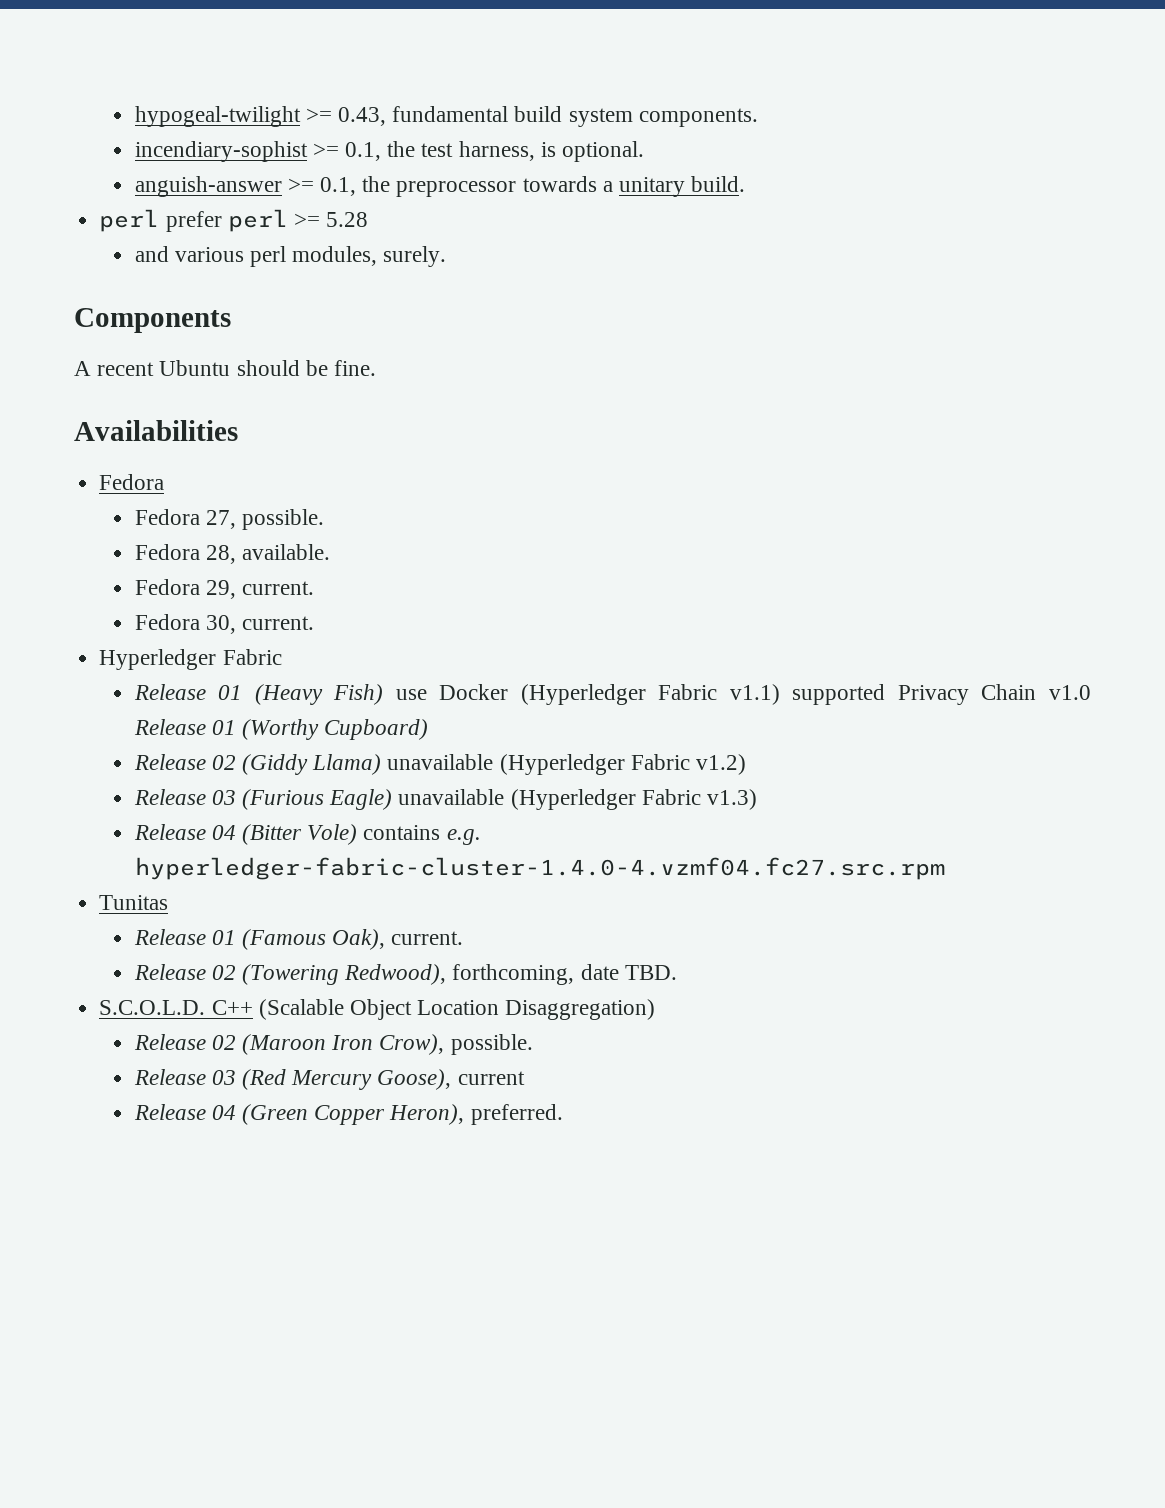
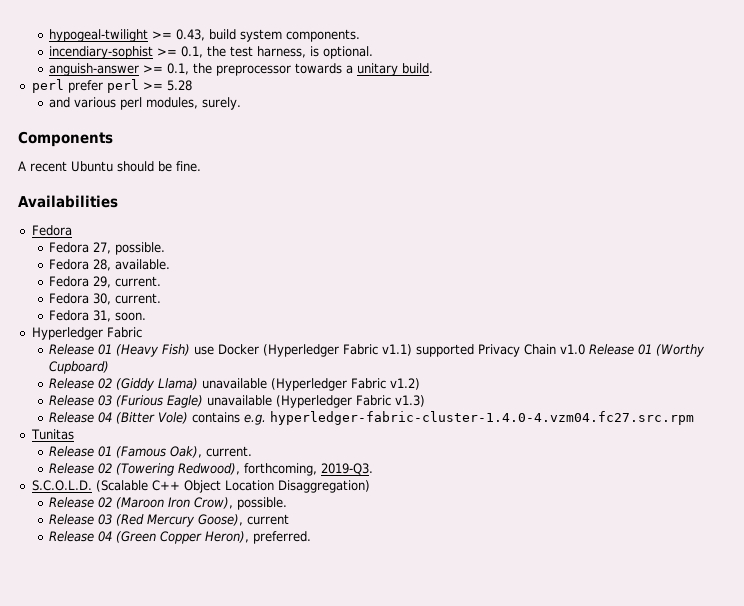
[392,106,509,122] fundamental -> (205, 35) none
(315, 623) none -> [48,310,146,322] // Fedora 31, soon.
[134,857,945,880] hyperledger-fabric-cluster-1.4.0-4.vzmf04.fc27.src.rpm -> [269,411,694,425] hyperledger-fabric-cluster-1.4.0-4.vzm04.fc27.src.rpm
[580,964,677,980] date TBD. -> [320,463,373,475] 2019-Q3.
[211,999,344,1020] C++ (Scalable -> [95,480,180,492] (Scalable C++

